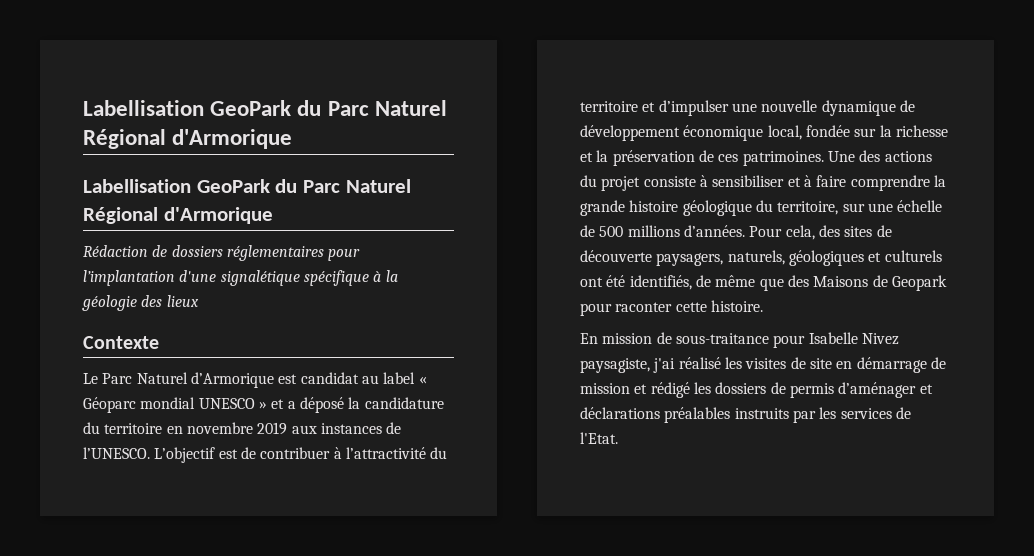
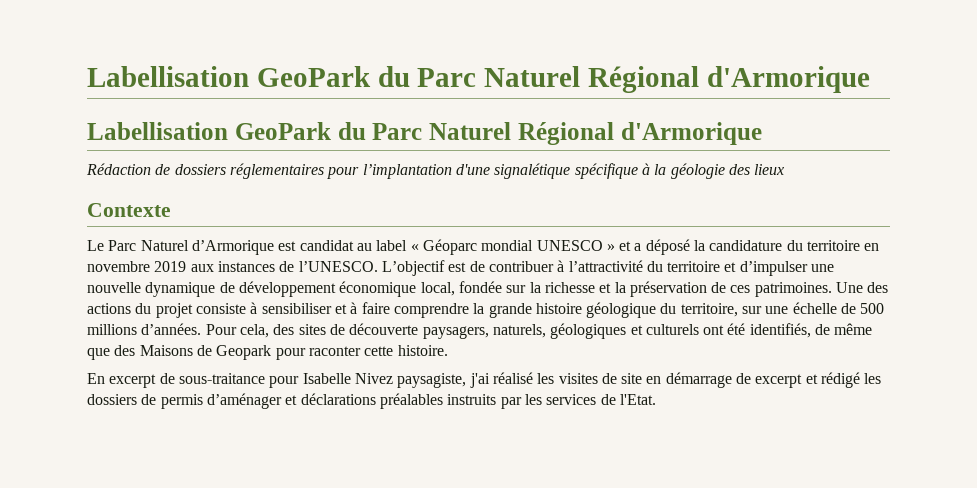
[602,333,653,344] mission -> [109,374,157,388] excerpt
[580,383,630,394] mission -> [755,374,803,388] excerpt

